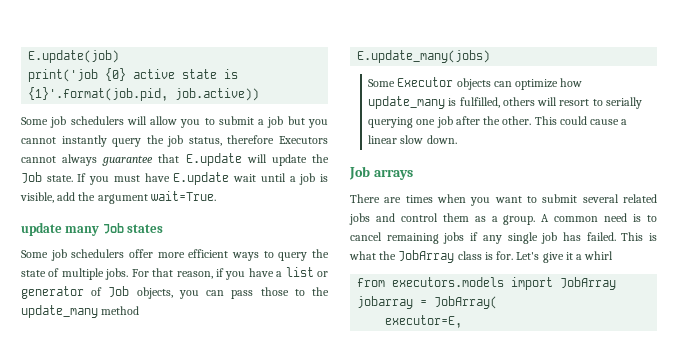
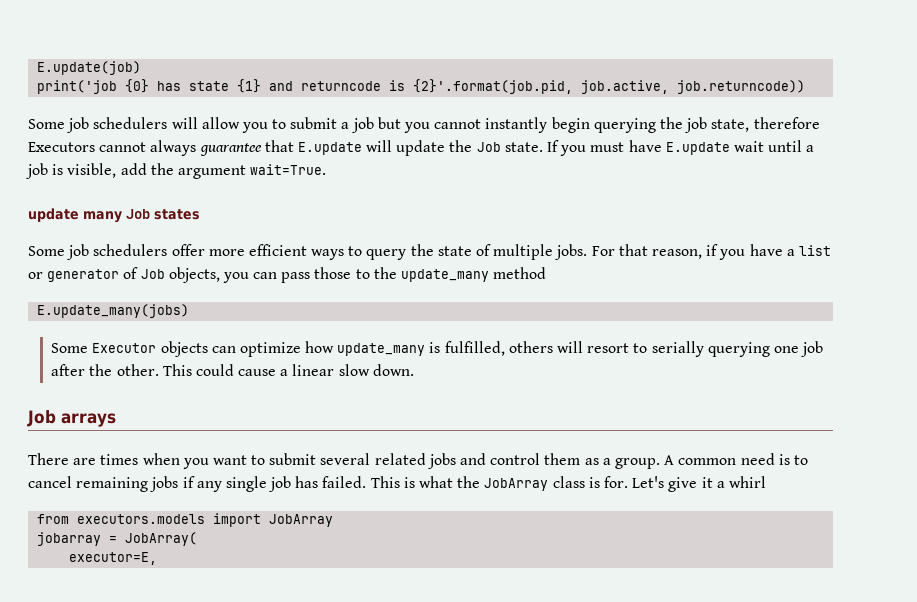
[133,69,239,79] [28,87,260,101] active state is {1}'.format(job.pid, job.active)) -> [157,79,806,94] has state {1} and returncode is {2}'.format(job.pid, job.active, job.returncode))
[112,138,142,147] query -> [551,117,656,133] begin querying
[188,137,222,146] status, -> [711,119,750,132] state,

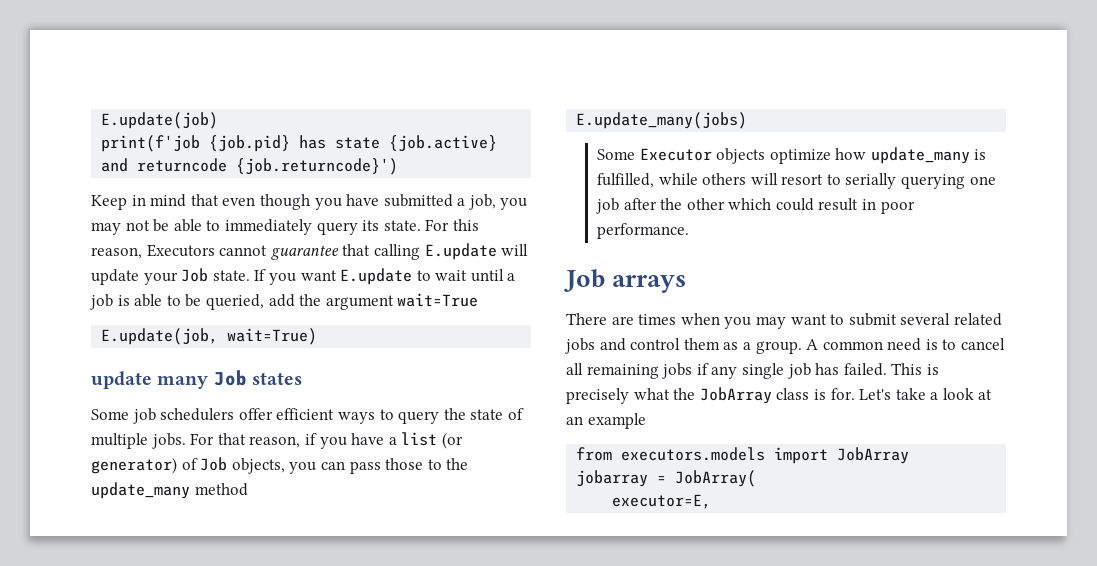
[37,79,150,94] print('job {0} -> [101,135,291,152] print(f'job {job.pid}
[237,79,262,93] {1} -> [389,135,498,152] {job.active}
[389,79,806,94] [28,117,820,133] is {2}'.format(job.pid, job.active, job.returncode)) // Some job schedulers will allow you to submit a job but you cannot instantly begin querying the job state, therefore -> [236,158,399,175] [91,194,528,210] [91,219,479,235] [91,247,142,259] {job.returncode}') // Keep in mind that even though you have submitted a job, you may not be able to immediately query its state. For this reason,
[150,140,197,156] always -> (268, 250) none
(294, 146) none -> [373,244,420,260] calling
[449,140,473,152] the -> [143,272,178,285] your
[590,140,730,155] must have E.update -> [300,268,431,285] want E.update to
[67,163,327,179] visible, add the argument wait=True. -> [134,293,479,310] [101,328,318,345] able to be queried, add the argument wait=True // E.update(job, wait=True)
[208,249,245,256] more -> (273, 414) none
[28,269,120,282] or generator -> [441,432,463,449] [91,457,177,474] (or generator)
[211,346,236,353] can -> (766, 156) none
(505, 348) none -> [658,173,698,185] while
[116,364,414,376] other. This could cause a linear slow down. -> [686,198,915,214] [596,223,689,239] other which could result in poor performance.
(209, 463) none -> [755,316,786,329] may
(72, 482) none -> [566,363,583,375] all
(415, 482) none -> [566,388,629,404] precisely
[668,476,766,492] give it a whirl -> [895,388,993,400] [566,413,646,429] take a look at an example

